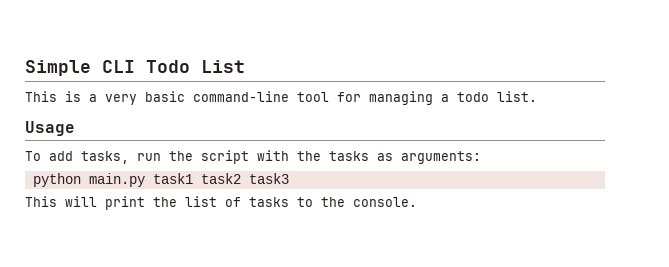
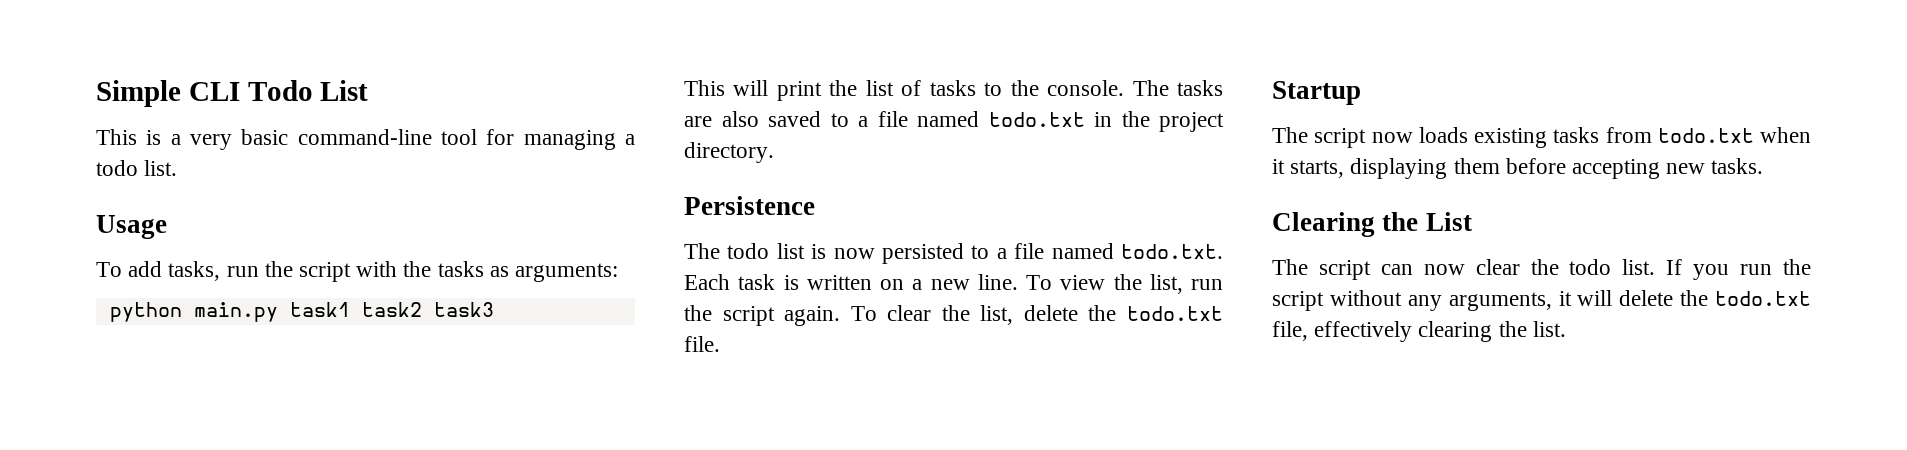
(417, 202) none -> [1132,80,1223,96] [684,111,1224,132] [684,142,774,163] [684,196,815,215] [684,243,1223,264] [684,274,1223,294] [684,305,1223,326] [684,336,720,352] [1272,81,1361,105] [1272,127,1811,148] [1272,158,1764,179] [1272,212,1472,237] [1272,259,1812,280] [1272,290,1811,311] [1272,321,1566,342] The tasks are also saved to a file named todo.txt in the project directory. // Persistence // The todo list is now persisted to a file named todo.txt. Each task is written on a new line. To view the list, run the script again. To clear the list, delete the todo.txt file. // Startup // The script now loads existing tasks from todo.txt when it starts, displaying them before accepting new tasks. // Clearing the List // The script can now clear the todo list. If you run the script without any arguments, it will delete the todo.txt file, effectively clearing the list.

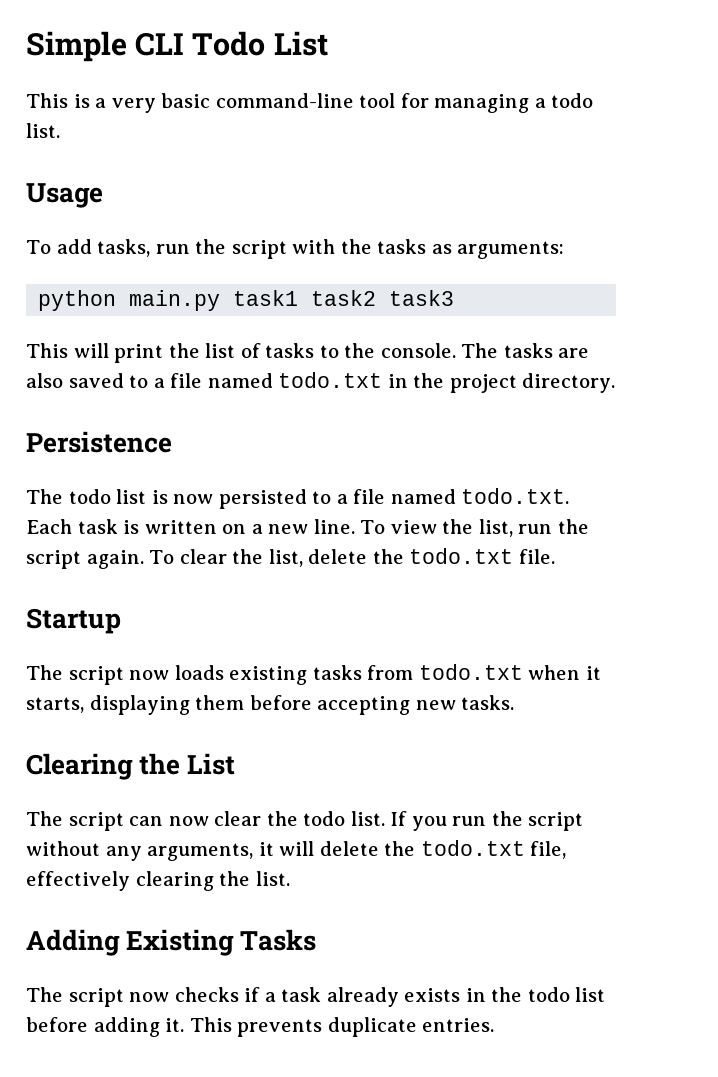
(1566, 329) none -> [26,929,317,956] [26,987,606,1007] [26,1017,495,1037] // Adding Existing Tasks // The script now checks if a task already exists in the todo list before adding it. This prevents duplicate entries.

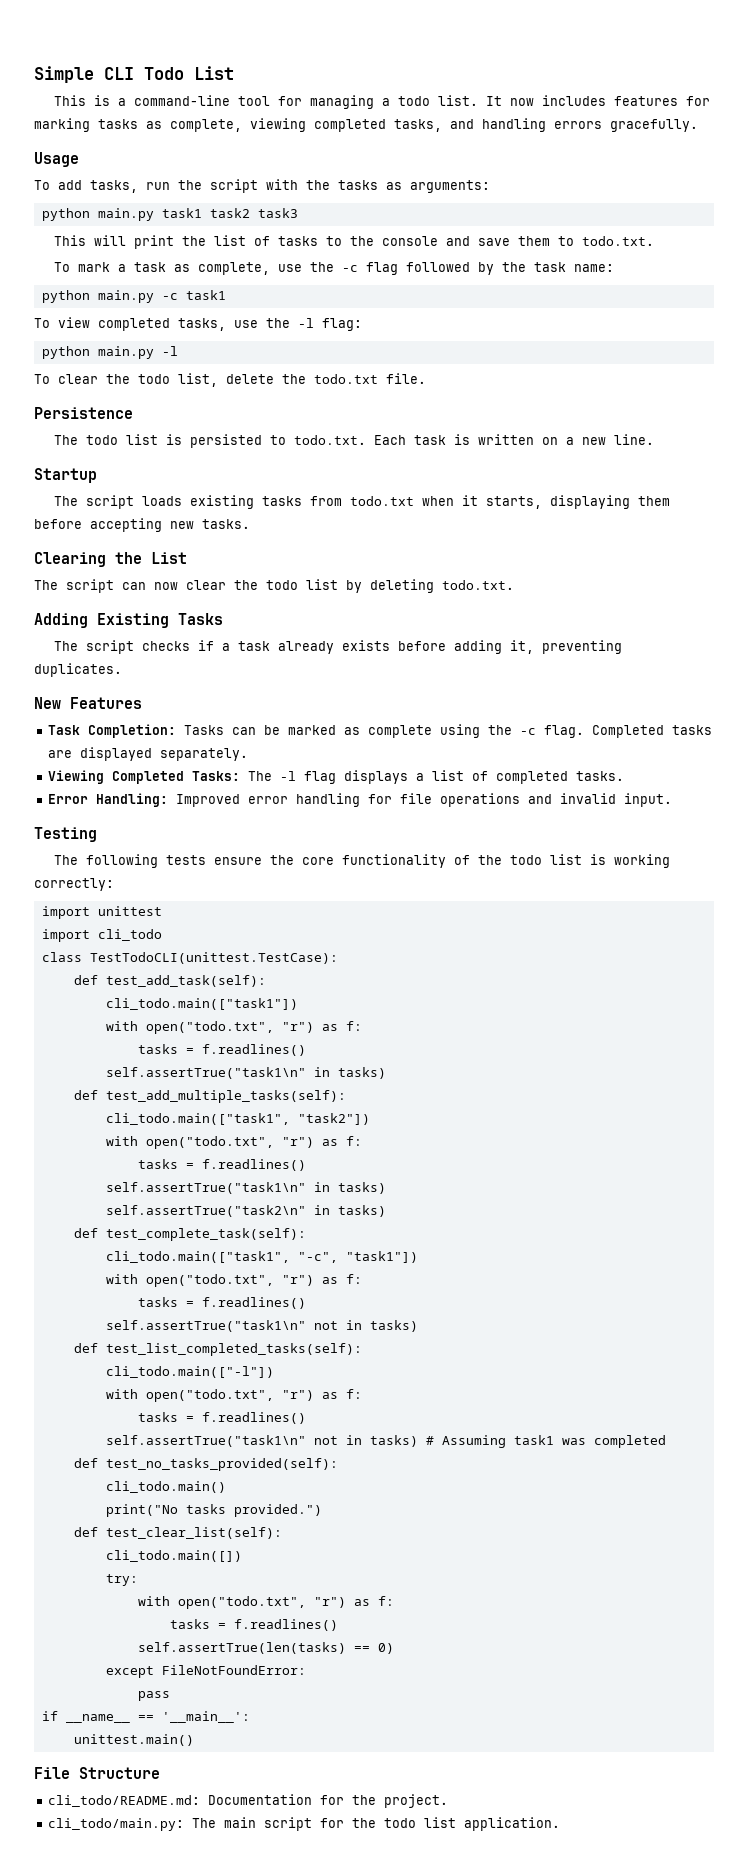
[111,93,211,113] very basic -> (127, 102) none
(60, 130) none -> [486,95,711,106] [34,118,698,132] It now includes features for marking tasks as complete, viewing completed tasks, and handling errors gracefully.
[380,343,590,358] [26,372,616,393] console. The tasks are also saved to a file named todo.txt in the project directory. -> [382,236,655,246] [54,262,615,275] [41,290,226,303] [34,317,362,331] [41,346,178,359] [34,373,426,387] console and save them to todo.txt. // To mark a task as complete, use the -c flag followed by the task name: // python main.py -c task1 // To view completed tasks, use the -l flag: // python main.py -l // To clear the todo list, delete the todo.txt file.
[173,494,214,504] now -> (183, 439) none
[336,489,456,504] a file named -> (287, 440) none
[360,519,589,537] [26,548,555,569] To view the list, run the script again. To clear the list, delete the todo.txt file. -> (655, 439) none
[129,670,170,680] now -> (135, 502) none
[350,811,584,831] [26,840,567,861] [26,871,290,891] list. If you run the script without any arguments, it will delete the todo.txt file, effectively clearing the list. -> [306,579,514,593] list by deleting todo.txt.
[129,992,170,1002] now -> (135, 647) none
[465,987,606,1002] [26,1017,495,1037] in the todo list before adding it. This prevents duplicate entries. -> [398,640,623,654] [34,663,122,677] [34,697,142,709] [48,724,713,738] [48,747,249,761] [48,770,625,784] [48,793,673,807] [34,827,97,842] [54,854,671,868] [34,878,114,891] [41,906,162,919] [41,929,162,942] [41,952,338,964] [73,975,266,987] [105,998,298,1010] [105,1021,362,1034] [137,1044,306,1056] [105,1067,386,1079] [73,1090,346,1103] [105,1113,370,1125] [105,1136,362,1149] [137,1159,306,1171] [105,1182,386,1194] [105,1205,386,1217] [73,1228,306,1241] [105,1251,418,1263] [105,1274,362,1287] [137,1297,306,1309] [105,1320,418,1332] [73,1343,362,1356] [105,1366,274,1378] [105,1389,362,1402] [137,1412,306,1424] [105,1435,666,1448] [73,1458,338,1471] [105,1481,226,1493] [105,1504,322,1517] [73,1527,282,1539] [105,1550,242,1562] [105,1574,138,1586] [137,1596,394,1609] [169,1619,338,1631] [137,1642,394,1654] [105,1665,306,1678] [137,1691,170,1701] [41,1711,250,1723] [73,1734,194,1746] [34,1767,160,1779] [48,1794,449,1808] [48,1817,561,1831] before adding it, preventing duplicates. // New Features // Task Completion: Tasks can be marked as complete using the -c flag. Completed tasks are displayed separately. // Viewing Completed Tasks: The -l flag displays a list of completed tasks. // Error Handling: Improved error handling for file operations and invalid input. // Testing // The following tests ensure the core functionality of the todo list is working correctly: // import unittest // import cli_todo // class TestTodoCLI(unittest.TestCase): // def test_add_task(self): // cli_todo.main(["task1"]) // with open("todo.txt", "r") as f: // tasks = f.readlines() // self.assertTrue("task1\n" in tasks) // def test_add_multiple_tasks(self): // cli_todo.main(["task1", "task2"]) // with open("todo.txt", "r") as f: // tasks = f.readlines() // self.assertTrue("task1\n" in tasks) // self.assertTrue("task2\n" in tasks) // def test_complete_task(self): // cli_todo.main(["task1", "-c", "task1"]) // with open("todo.txt", "r") as f: // tasks = f.readlines() // self.assertTrue("task1\n" not in tasks) // def test_list_completed_tasks(self): // cli_todo.main(["-l"]) // with open("todo.txt", "r") as f: // tasks = f.readlines() // self.assertTrue("task1\n" not in tasks) # Assuming task1 was completed // def test_no_tasks_provided(self): // cli_todo.main() // print("No tasks provided.") // def test_clear_list(self): // cli_todo.main([]) // try: // with open("todo.txt", "r") as f: // tasks = f.readlines() // self.assertTrue(len(tasks) == 0) // except FileNotFoundError: // pass // if __name__ == '__main__': // unittest.main() // File Structure // cli_todo/README.md: Documentation for the project. // cli_todo/main.py: The main script for the todo list application.

